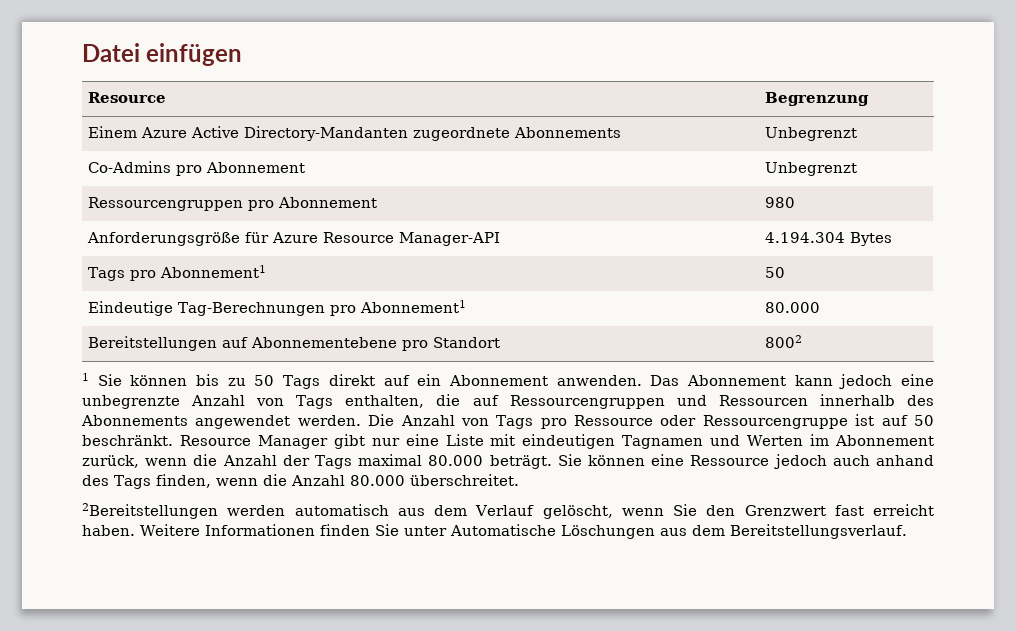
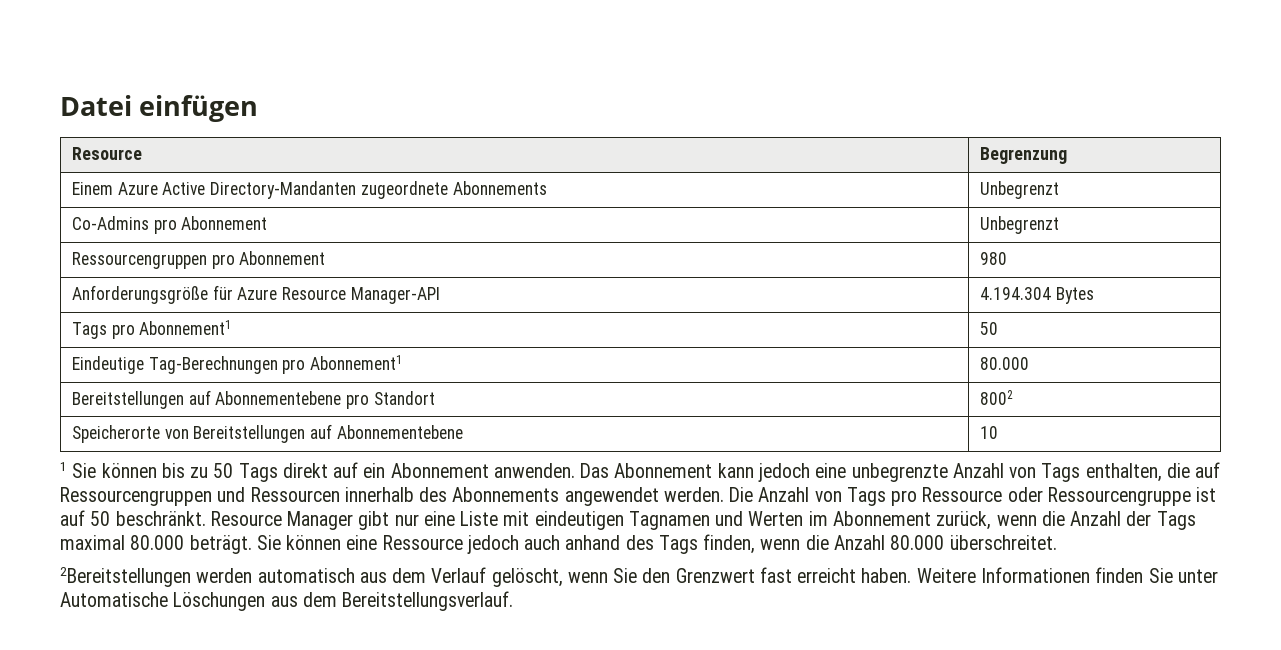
(803, 341) none -> [71,424,463,443] [979,426,998,439] // Speicherorte von Bereitstellungen auf Abonnementebene | 10

